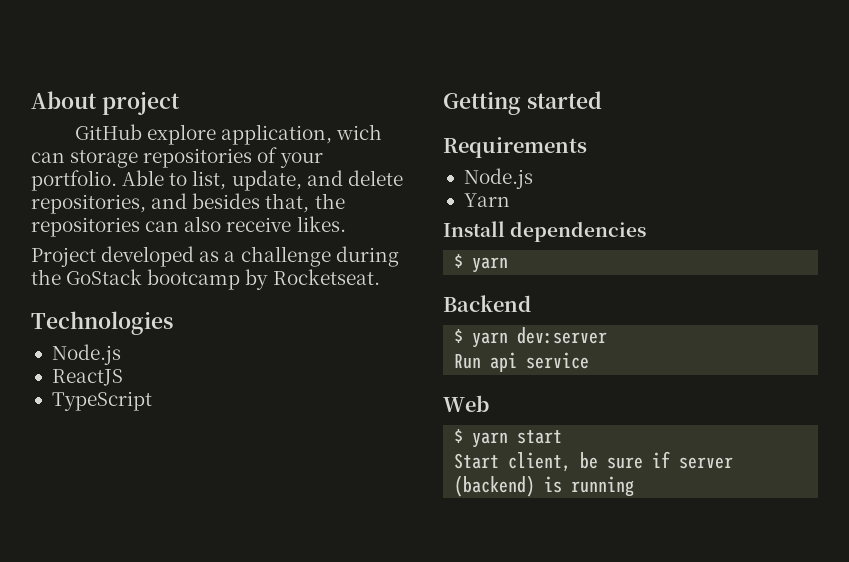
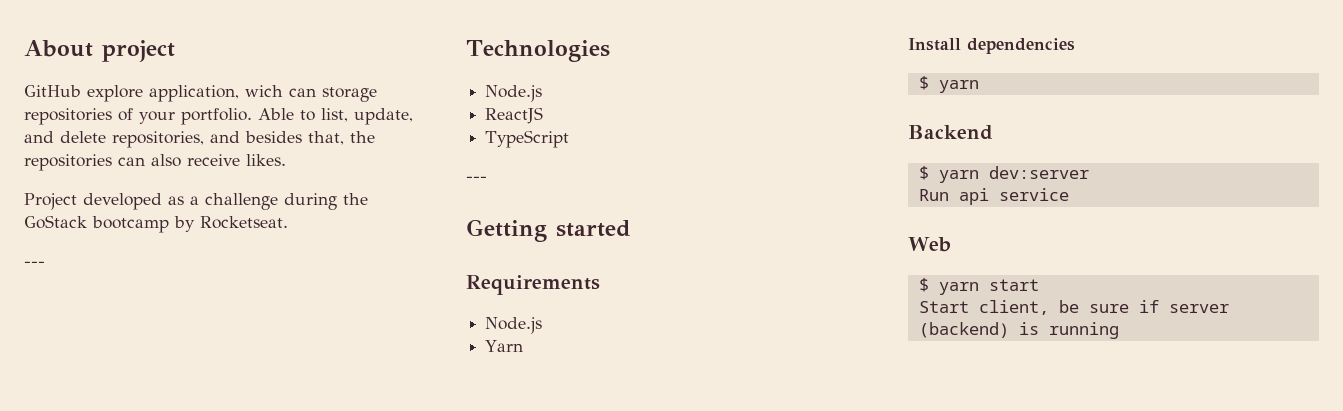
(380, 277) none -> [24,261,45,267] // ---
(152, 401) none -> [466,176,487,182] // ---

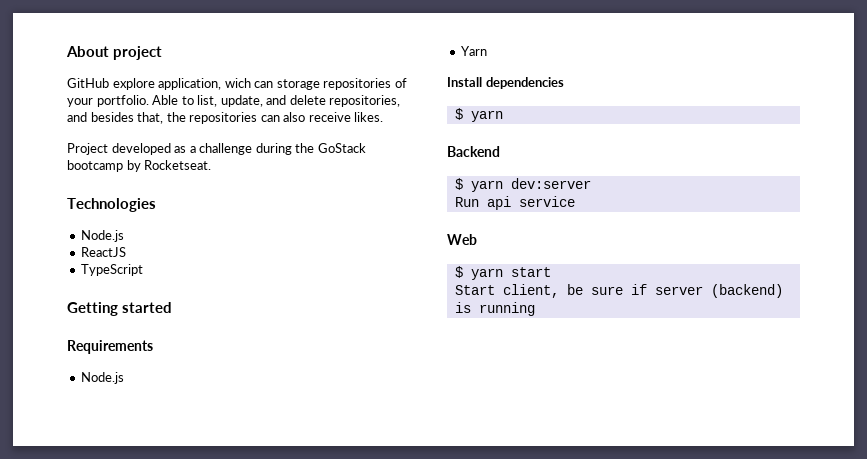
[24,261,45,267] // --- -> (212, 165) none
[466,176,487,182] // --- -> (144, 270) none

